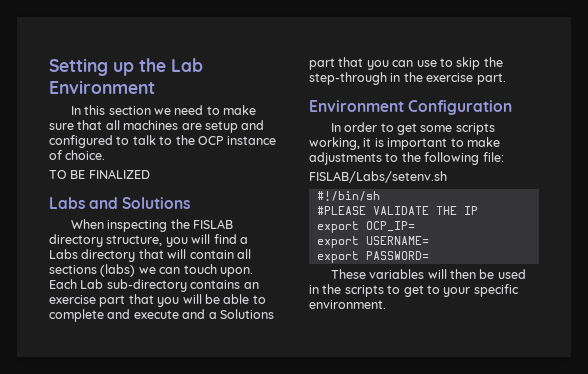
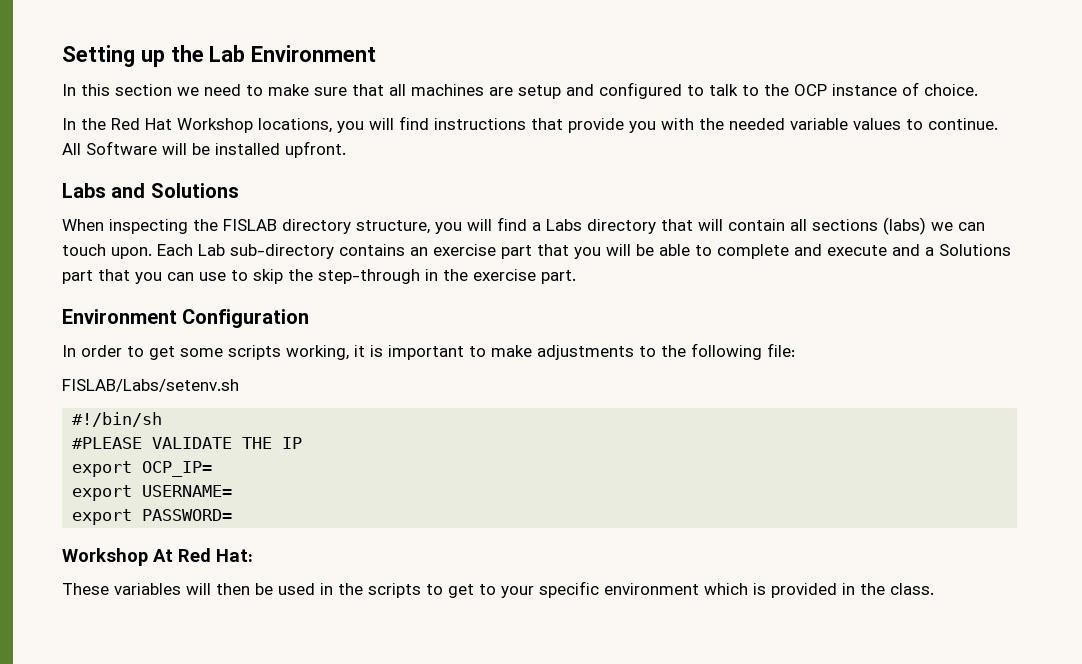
[49,169,150,179] TO BE FINALIZED -> [62,116,998,133] [62,141,346,158] In the Red Hat Workshop locations, you will find instructions that provide you with the needed variable values to continue. All Software will be installed upfront.
(429, 255) none -> [62,548,253,566] // Workshop At Red Hat:
[309,300,386,309] environment. -> [604,583,934,598] environment which is provided in the class.

